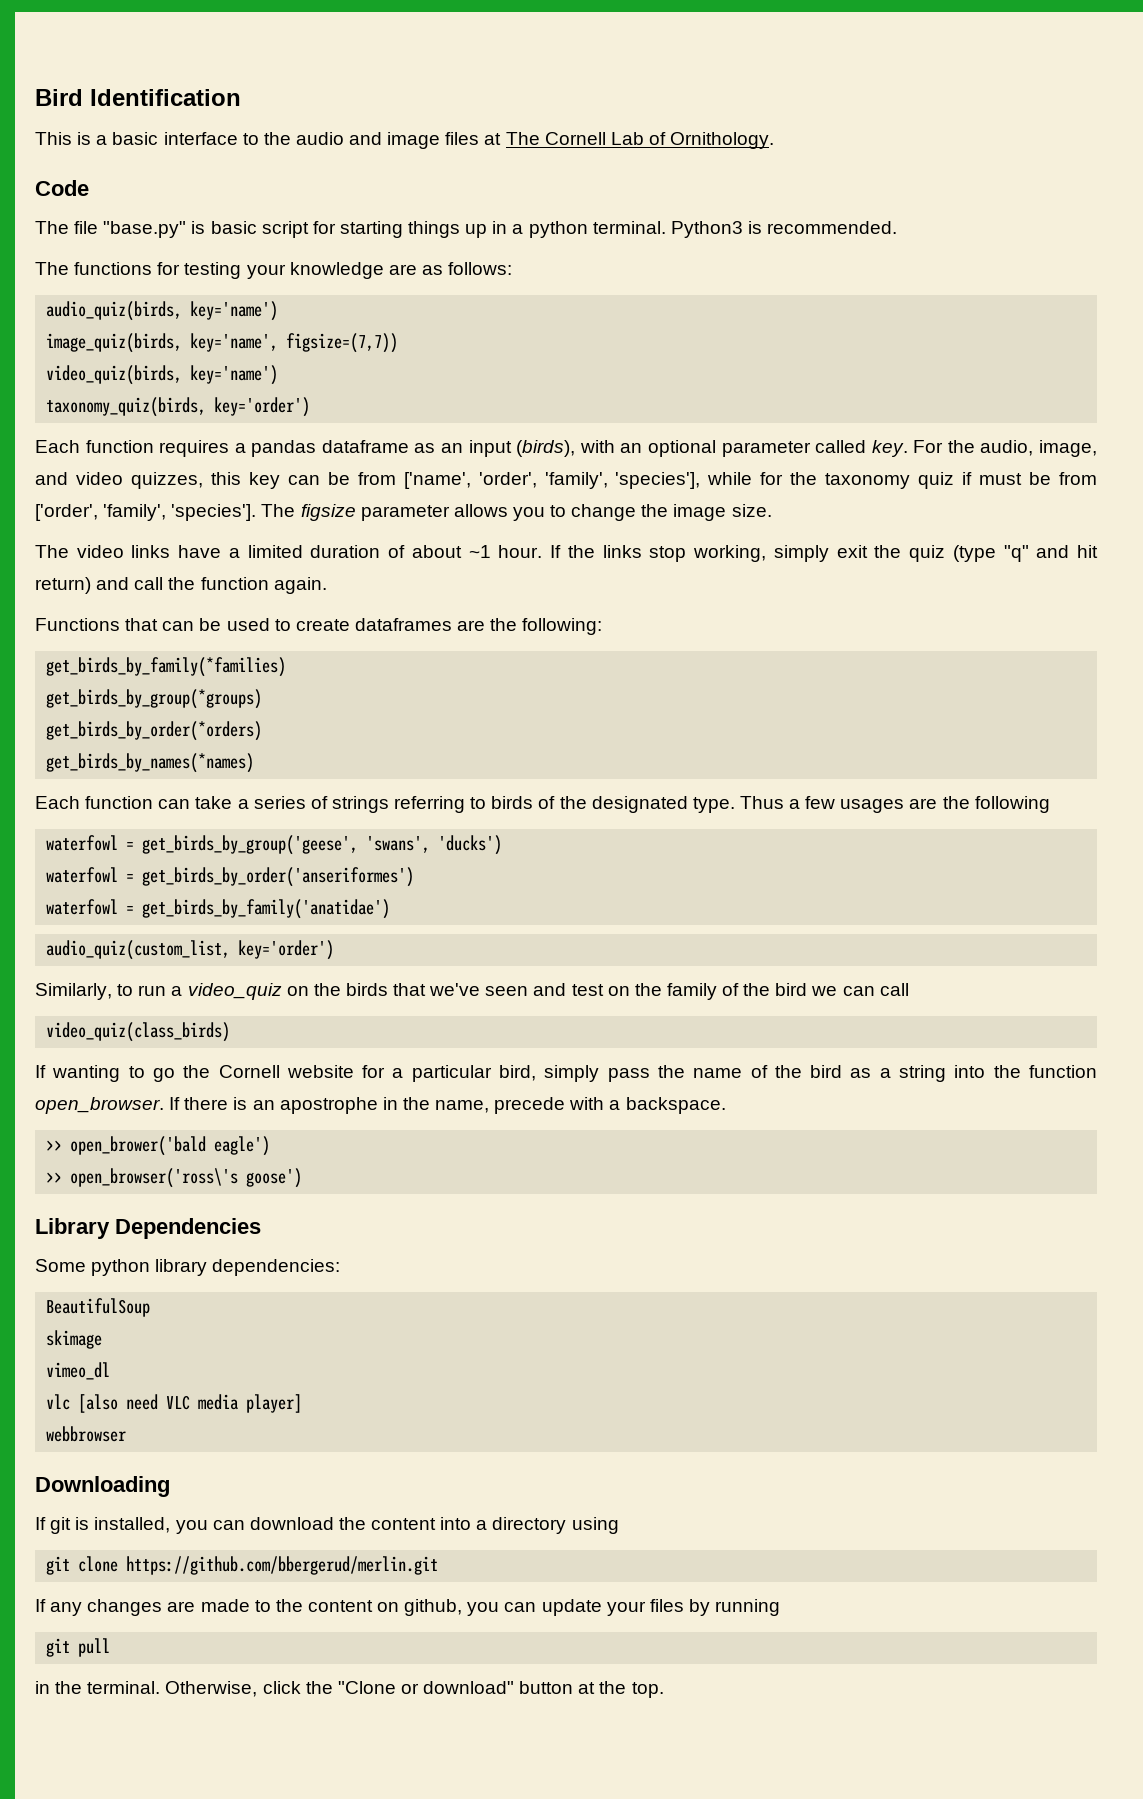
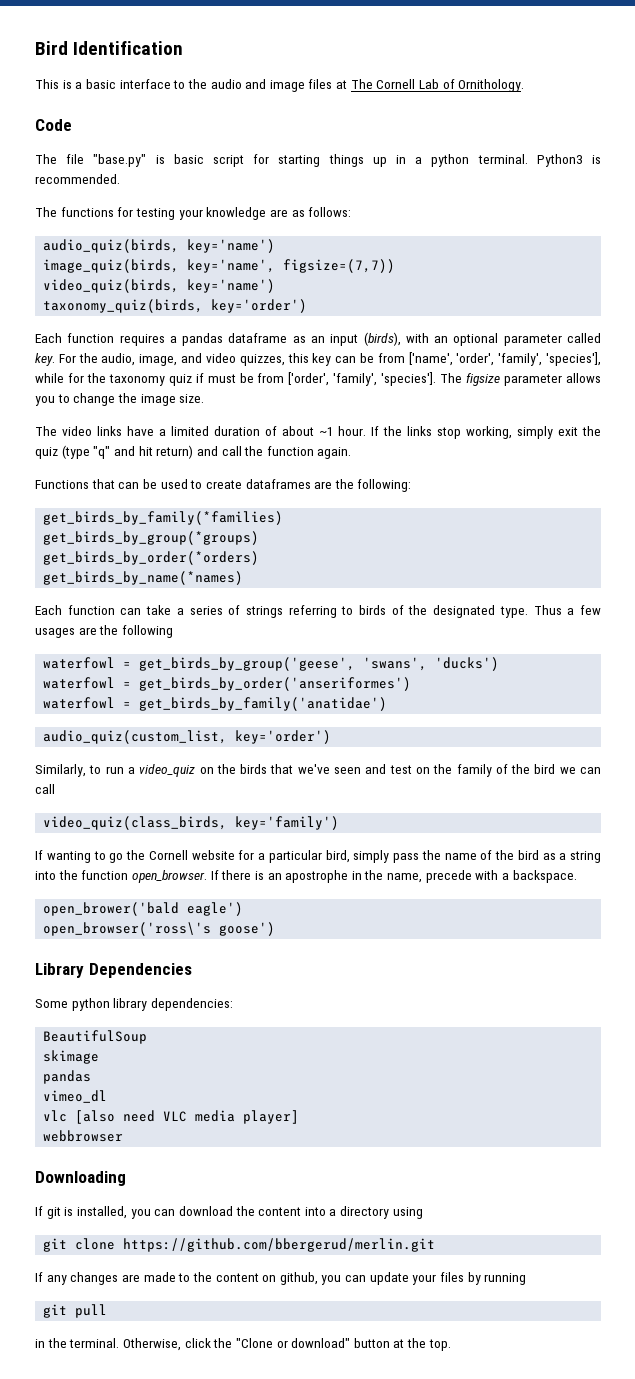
[46,753,255,773] get_birds_by_names(*names) -> [43,571,244,585] get_birds_by_name(*names)
[46,1022,231,1042] video_quiz(class_birds) -> [43,816,340,830] video_quiz(class_birds, key='family')
[46,1140,63,1151] >> -> (577, 876) none
[46,1172,63,1183] >> -> (244, 909) none
(103, 1339) none -> [43,1070,92,1084] // pandas

